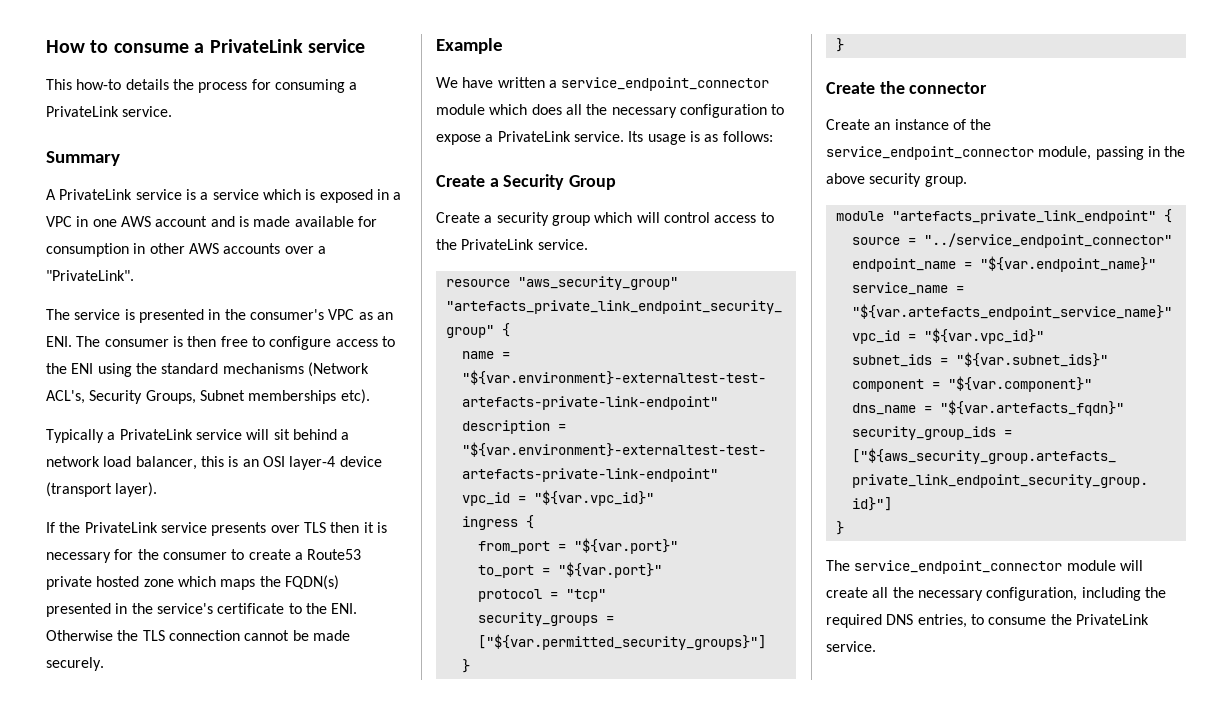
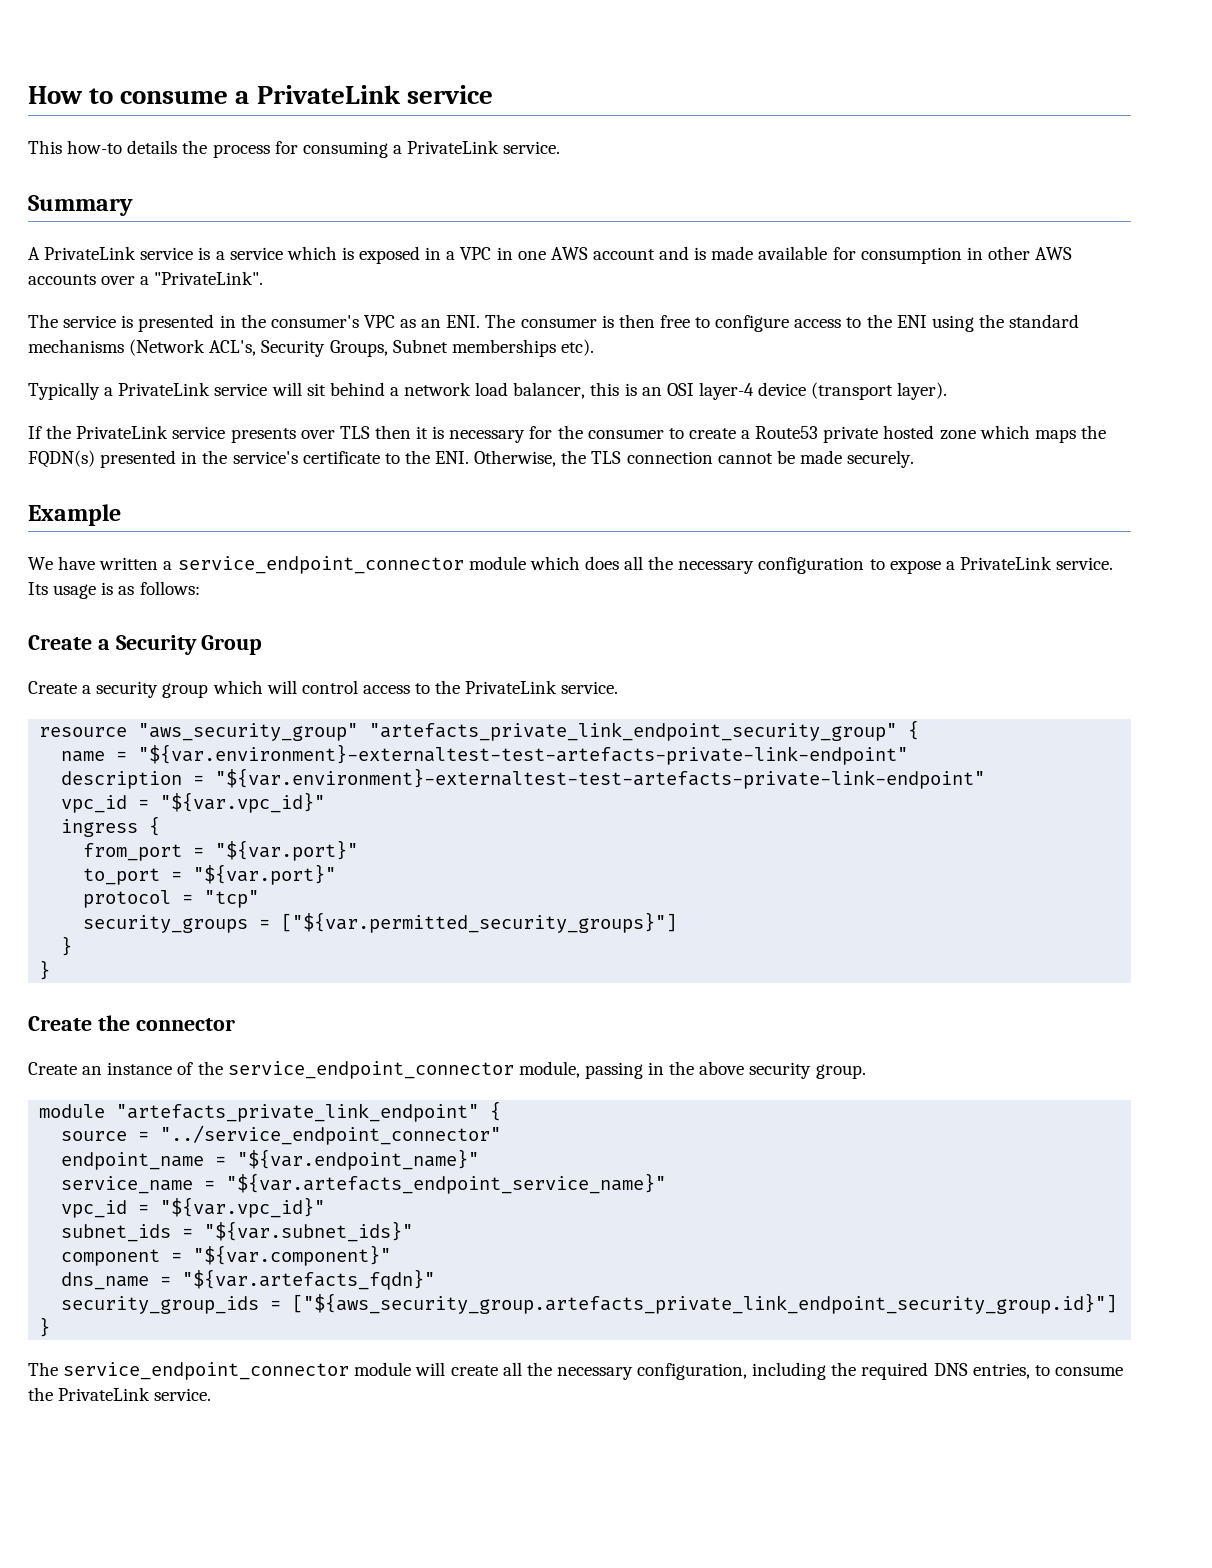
[46,630,113,641] Otherwise -> [474,450,557,467] Otherwise,

